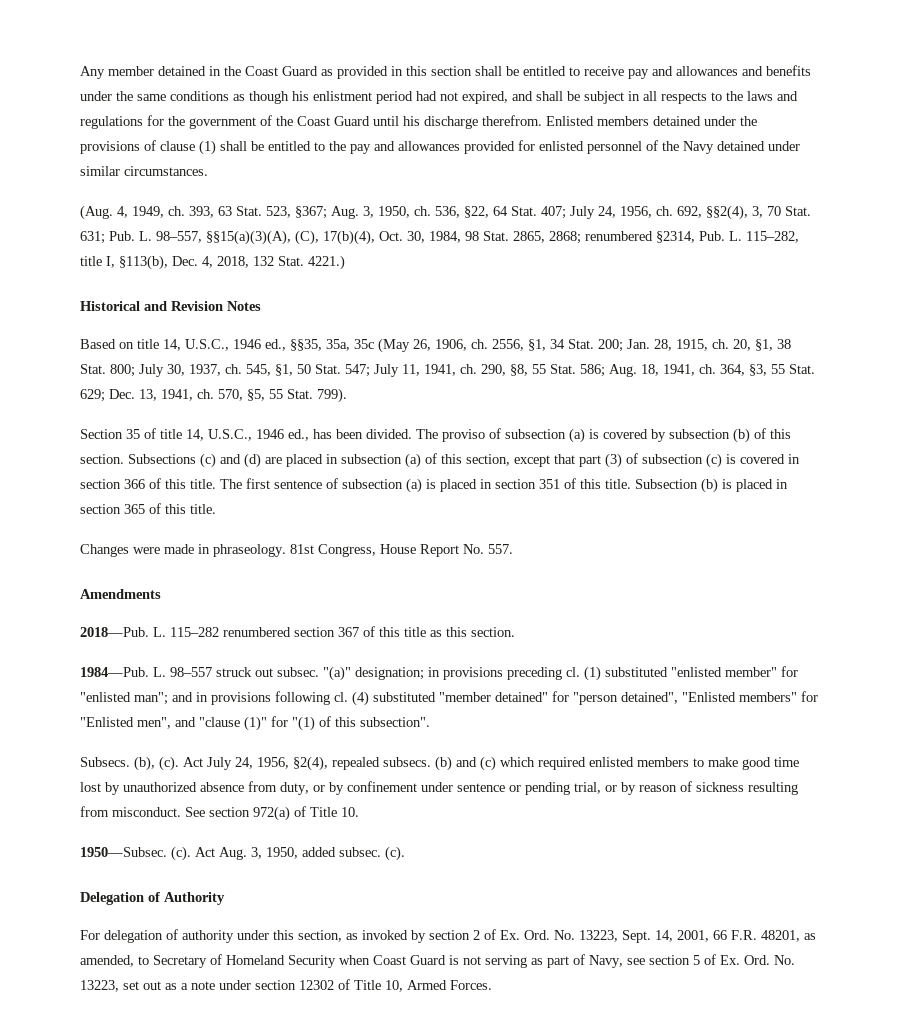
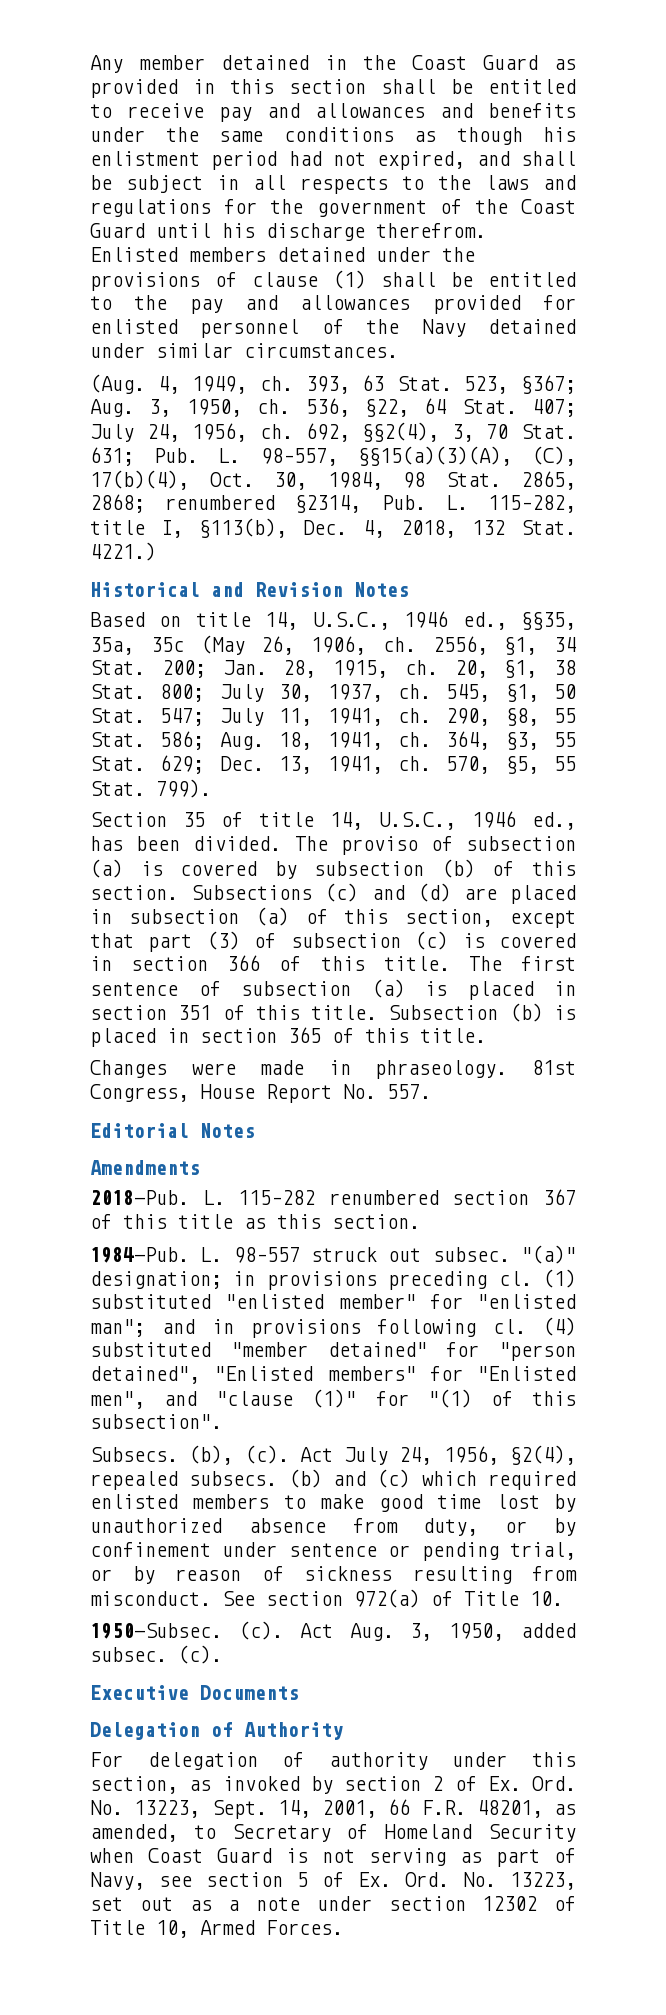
(513, 549) none -> [90,1123,255,1138] // Editorial Notes
(405, 853) none -> [90,1685,299,1700] // Executive Documents

